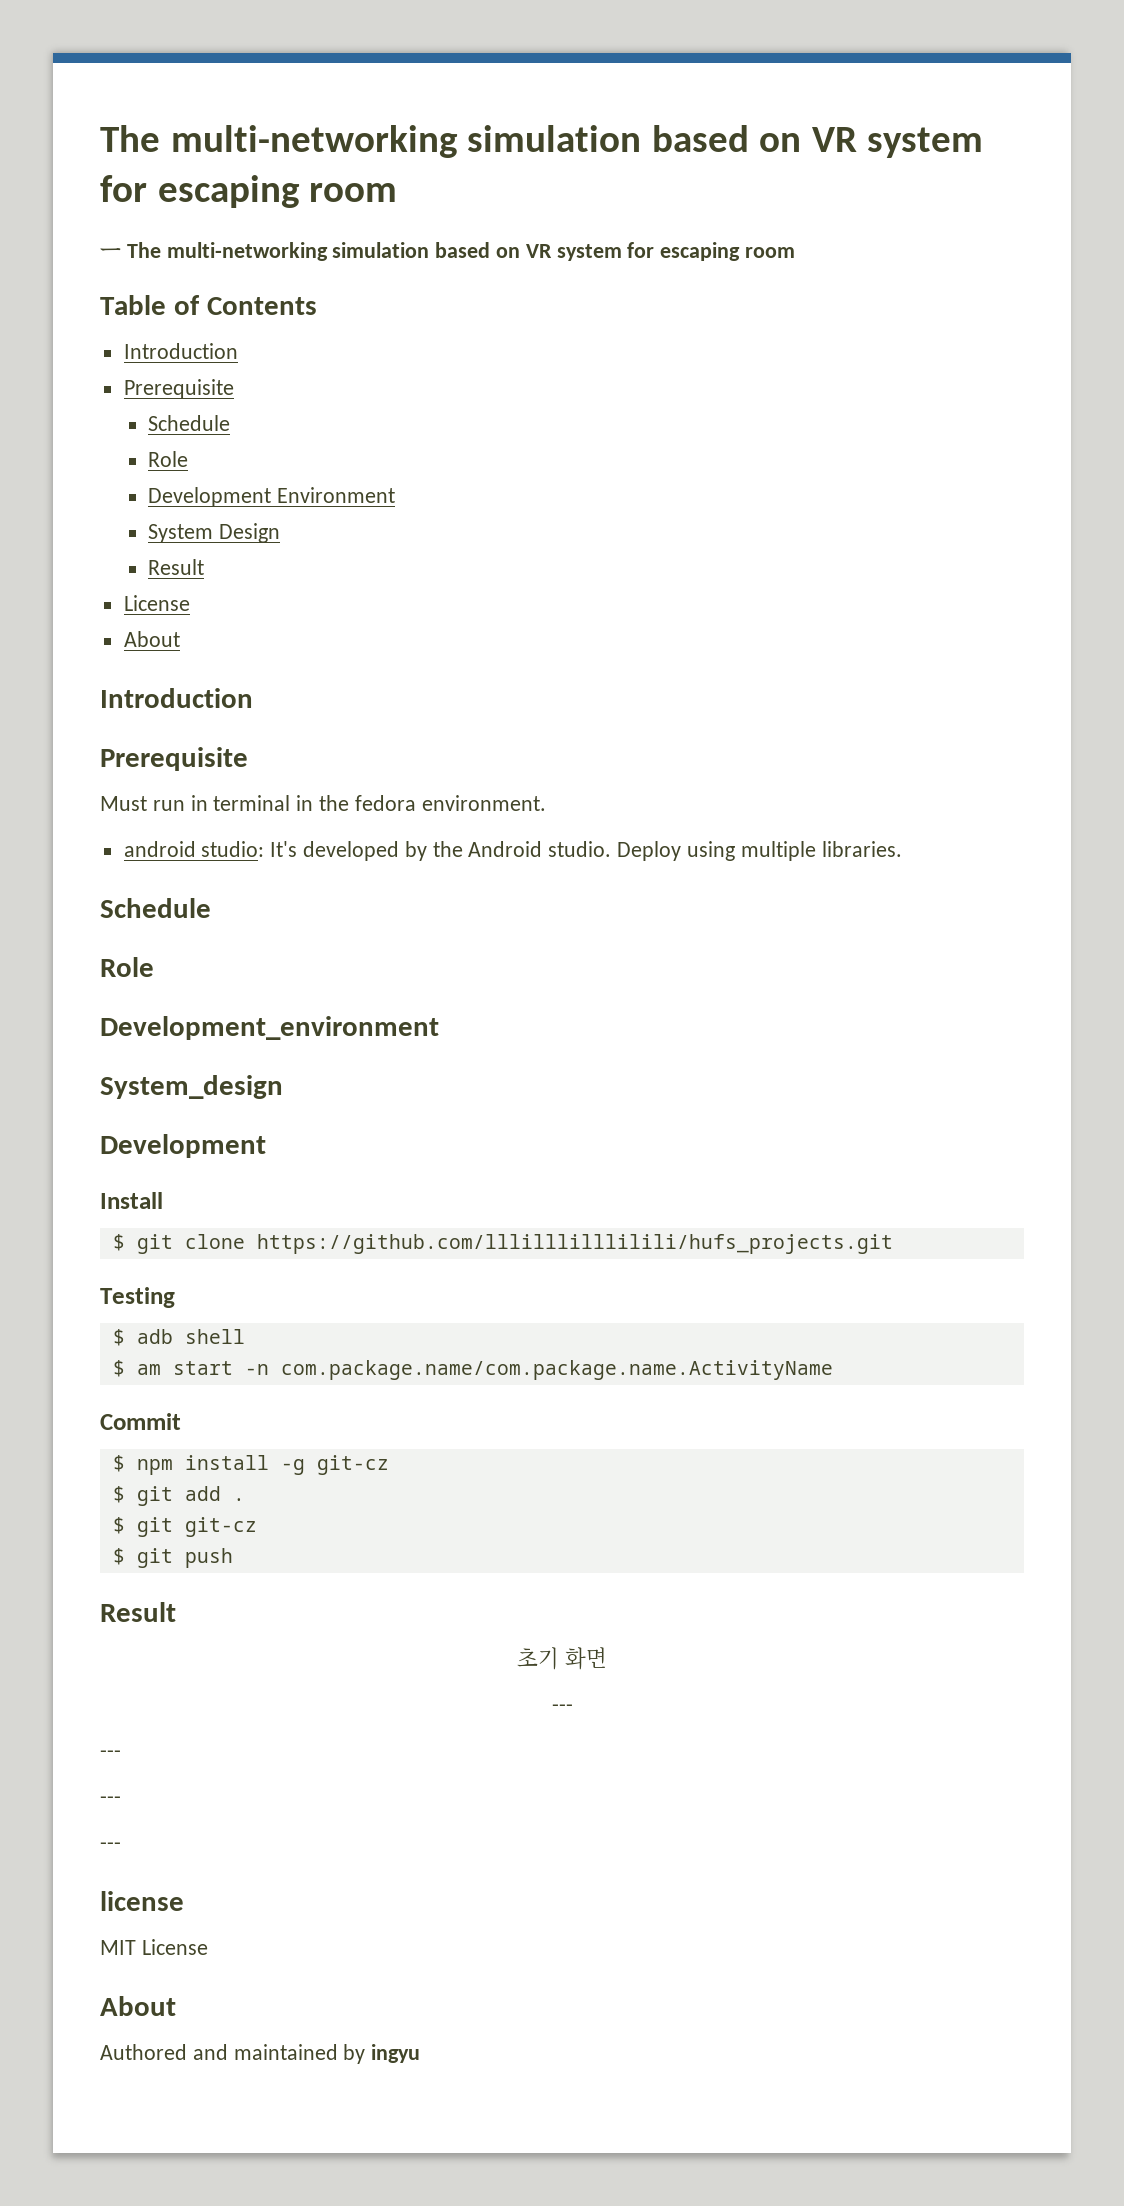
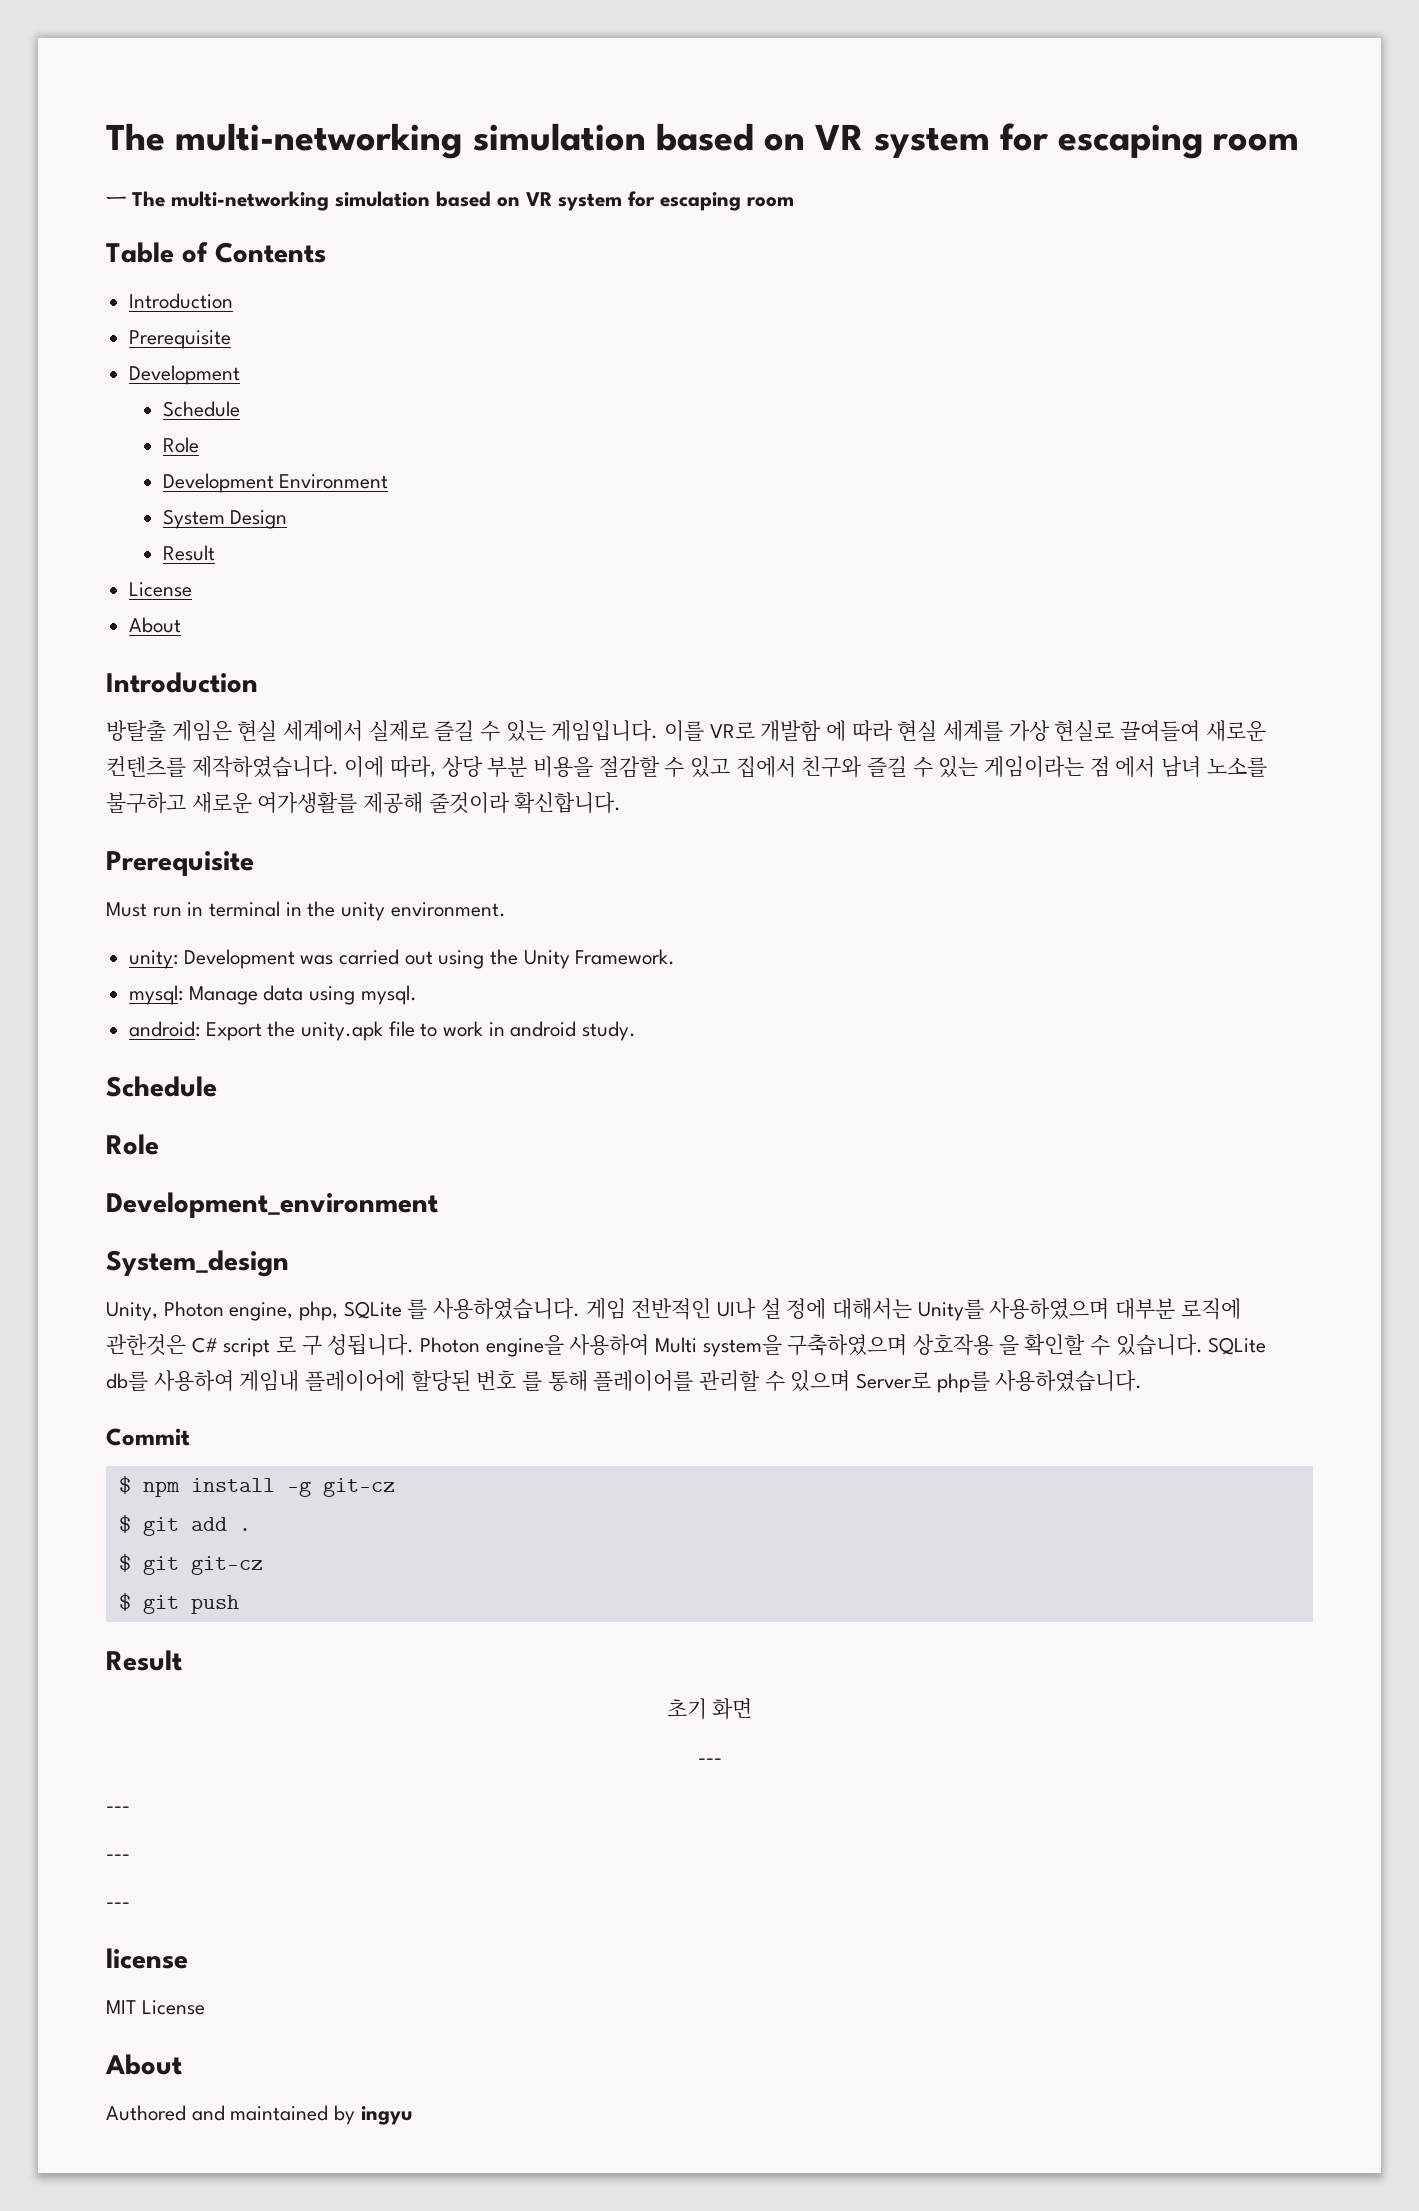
(234, 389) none -> [129,365,241,385] // Development
(253, 698) none -> [106,720,1266,742] [106,756,1267,778] [106,792,622,814] // 방탈출 게임은 현실 세계에서 실제로 즐길 수 있는 게임입니다. 이를 VR로 개발함 에 따라 현실 세계를 가상 현실로 끌여들여 새로운 컨텐츠를 제작하였습니다. 이에 따라, 상당 부분 비용을 절감할 수 있고 집에서 친구와 즐길 수 있는 게임이라는 점 에서 남녀 노소를 불구하고 새로운 여가생활를 제공해 줄것이라 확신합니다.
[354,795,416,811] fedora -> [341,902,386,921] unity
[123,841,902,861] [100,898,211,918] [100,957,154,977] [100,1016,439,1040] [100,1075,283,1099] [100,1134,266,1158] [100,1192,163,1209] [112,1234,893,1254] [100,1287,175,1308] [112,1329,245,1346] [112,1360,833,1380] android studio: It's developed by the Android studio. Deploy using multiple libraries. // Schedule // Role // Development_environment // System_design // Development // Install // $ git clone https://github.com/lllilllilllilili/hufs_projects.git // Testing // $ adb shell // $ am start -n com.package.name/com.package.name.ActivityName -> [129,949,676,969] [129,985,417,1005] [129,1021,637,1041] [106,1076,217,1097] [106,1134,159,1155] [106,1192,438,1218] [106,1250,289,1277] [106,1298,1241,1321] [106,1334,1267,1357] [106,1370,1143,1393] unity: Development was carried out using the Unity Framework. // mysql: Manage data using mysql. // android: Export the unity.apk file to work in android study. // Schedule // Role // Development_environment // System_design // Unity, Photon engine, php, SQLite 를 사용하였습니다. 게임 전반적인 UI나 설 정에 대해서는 Unity를 사용하였으며 대부분 로직에 관한것은 C# script 로 구 성됩니다. Photon engine을 사용하여 Multi system을 구축하였으며 상호작용 을 확인할 수 있습니다. SQLite db를 사용하여 게임내 플레이어에 할당된 번호 를 통해 플레이어를 관리할 수 있으며 Server로 php를 사용하였습니다.

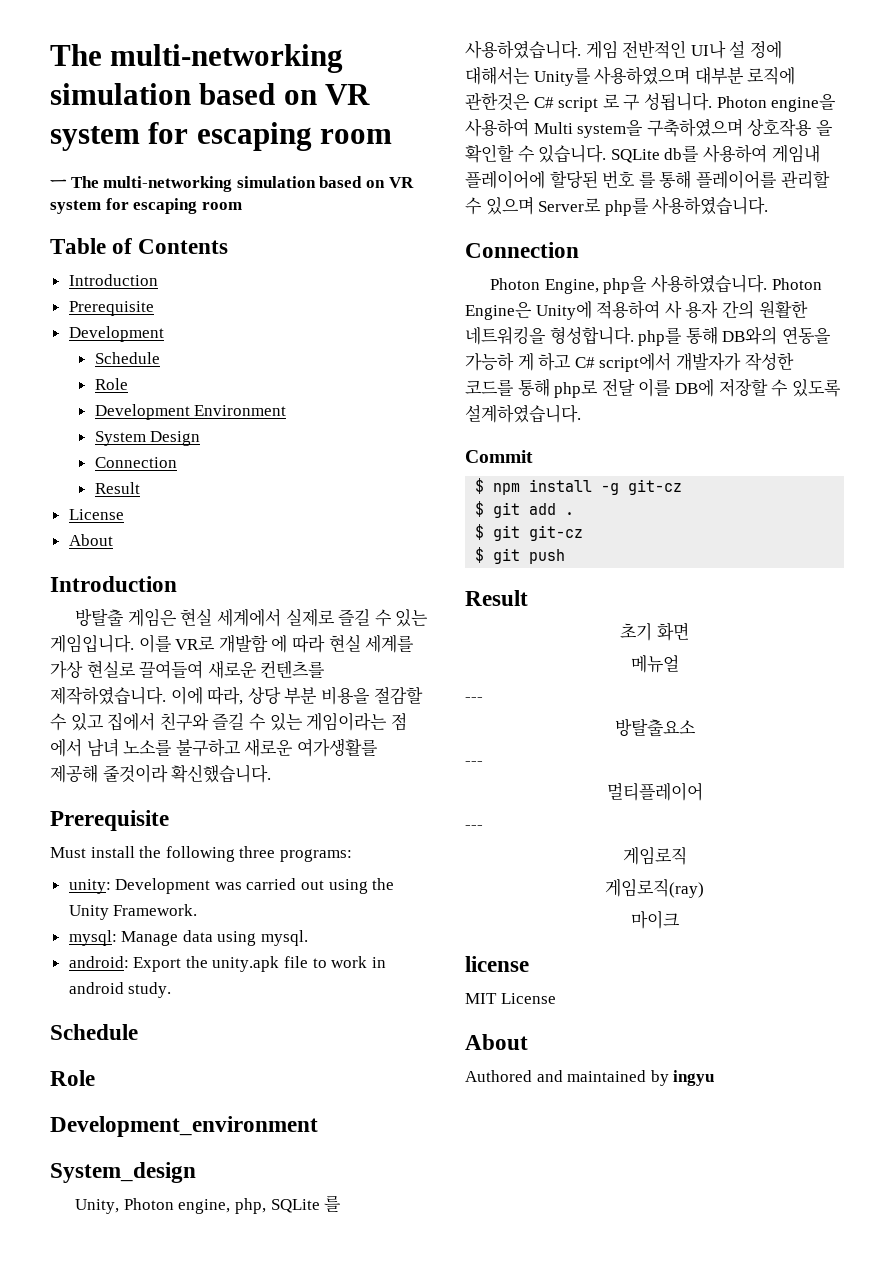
(288, 519) none -> [94,457,177,468] // Connection
[514,792,622,814] 확신합니다. -> [171,765,272,783] 확신했습니다.
[152,901,506,921] run in terminal in the unity environment. -> [90,846,352,862] install the following three programs:
(1143, 1381) none -> [465,242,579,258] [490,274,822,294] [465,300,808,320] [465,326,831,346] [465,352,794,372] [465,378,841,398] [465,404,581,423] // Connection // Photon Engine, php을 사용하였습니다. Photon Engine은 Unity에 적용하여 사 용자 간의 원활한 네트워킹을 형성합니다. php를 통해 DB와의 연동을 가능하 게 하고 C# script에서 개발자가 작성한 코드를 통해 php로 전달 이를 DB에 저장할 수 있도록 설계하였습니다.
[697,1758,722,1764] [106,1806,130,1812] [106,1854,130,1860] [106,1902,130,1908] --- // --- // --- // --- -> [630,655,679,673] [465,697,483,702] [614,718,696,737] [465,761,483,766] [606,782,703,801] [465,825,483,830] [622,846,687,865] [605,878,704,898] [630,910,680,929] 메뉴얼 // --- // 방탈출요소 // --- // 멀티플레이어 // --- // 게임로직 // 게임로직(ray) // 마이크

